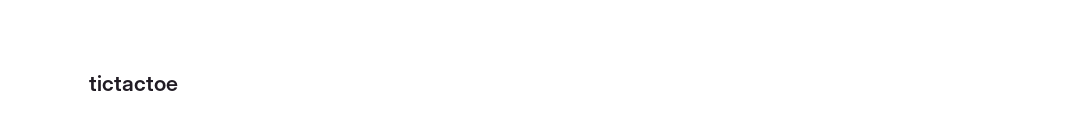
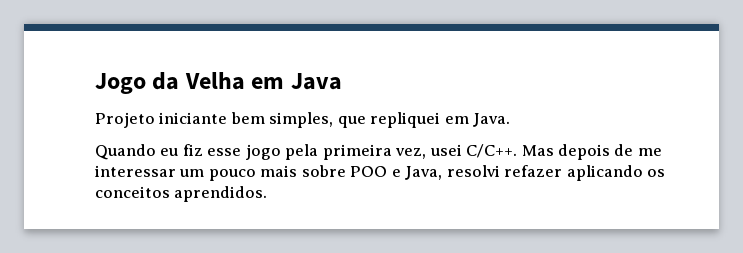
[89,75,178,91] tictactoe -> [95,72,342,94] [95,112,511,128] [95,144,662,160] [95,165,666,181] [95,186,268,202] Jogo da Velha em Java // Projeto iniciante bem simples, que repliquei em Java. // Quando eu fiz esse jogo pela primeira vez, usei C/C++. Mas depois de me interessar um pouco mais sobre POO e Java, resolvi refazer aplicando os conceitos aprendidos.

